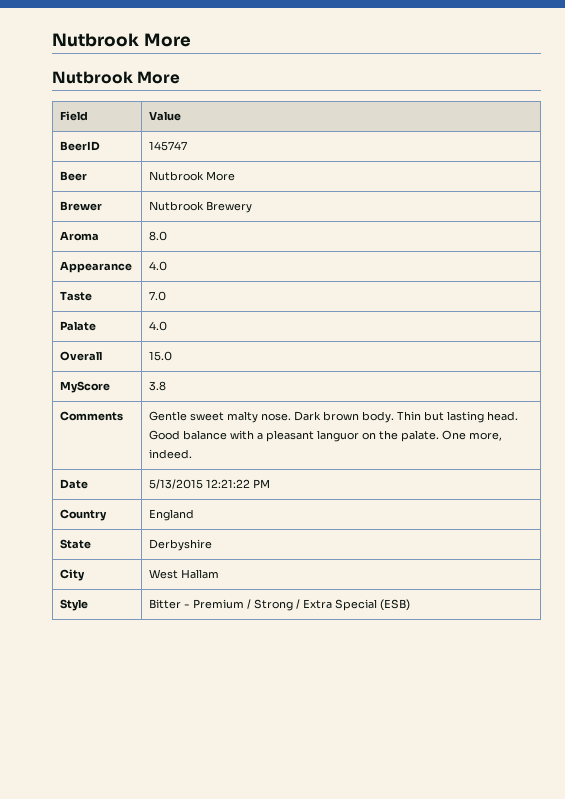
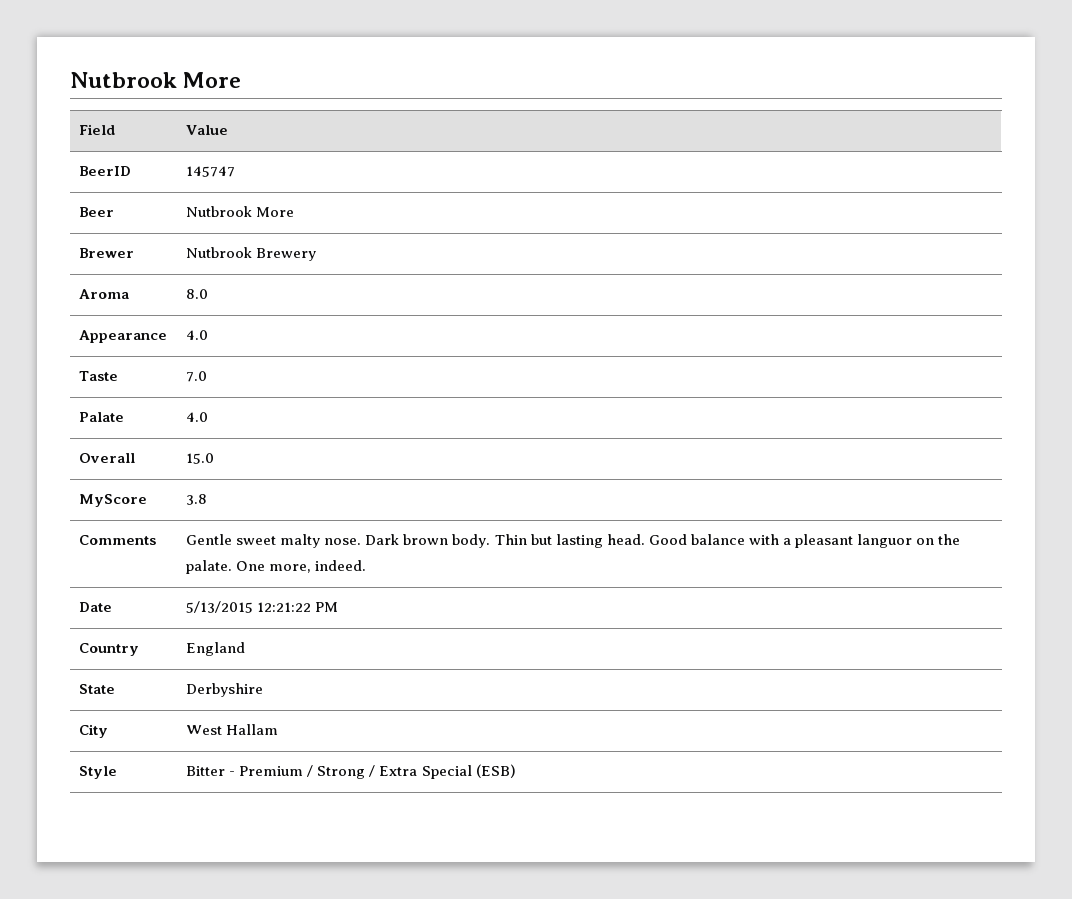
[52,33,191,47] [52,71,181,84] Nutbrook More // Nutbrook More -> [70,72,242,88] Nutbrook More

